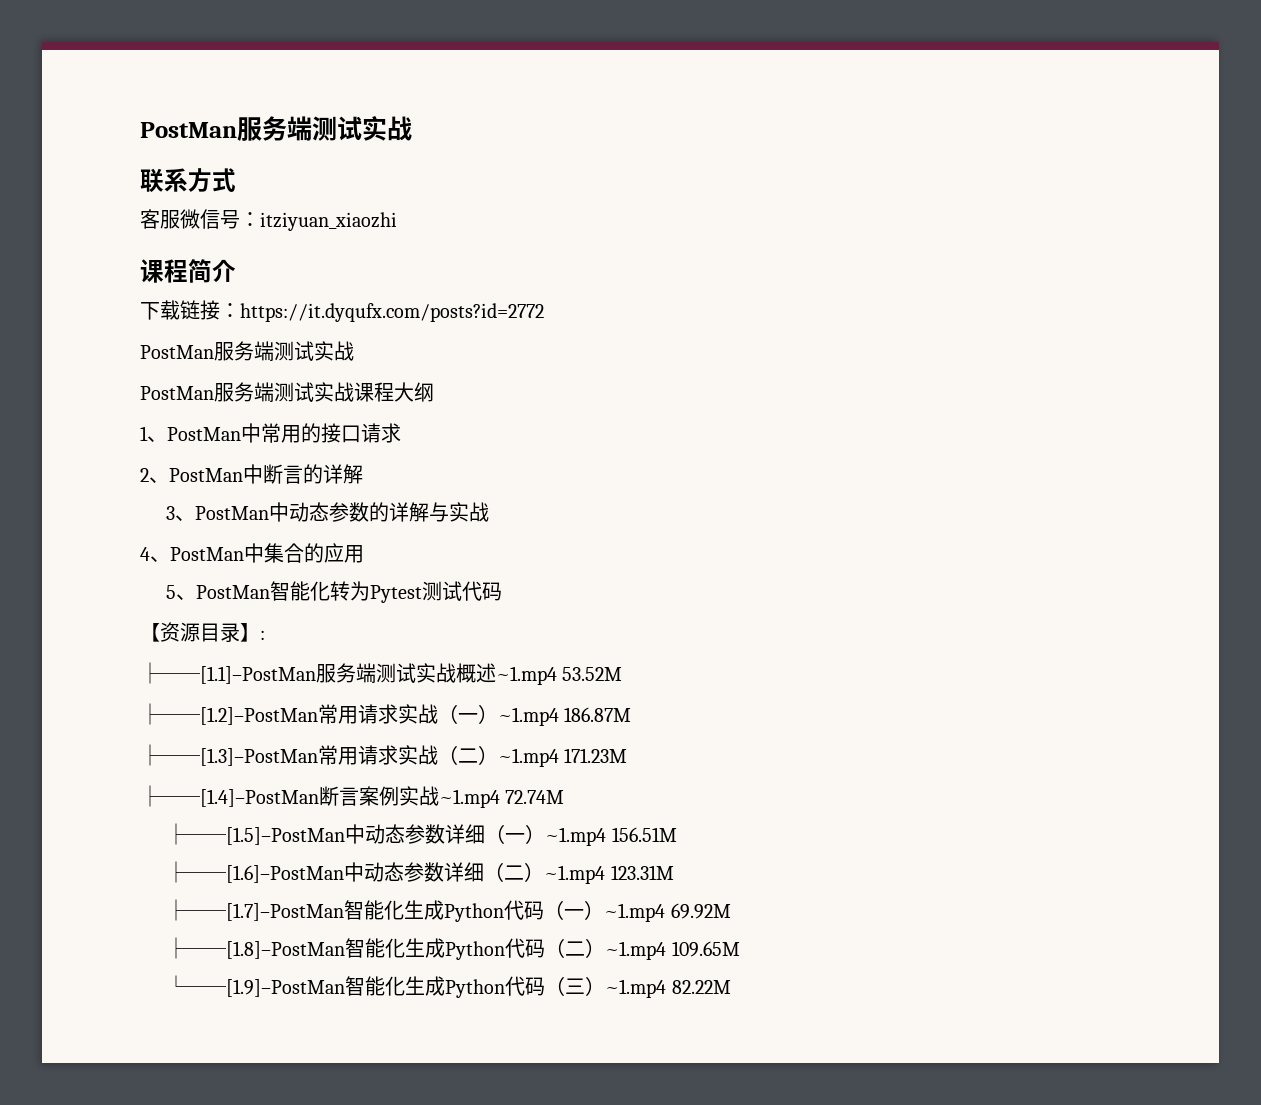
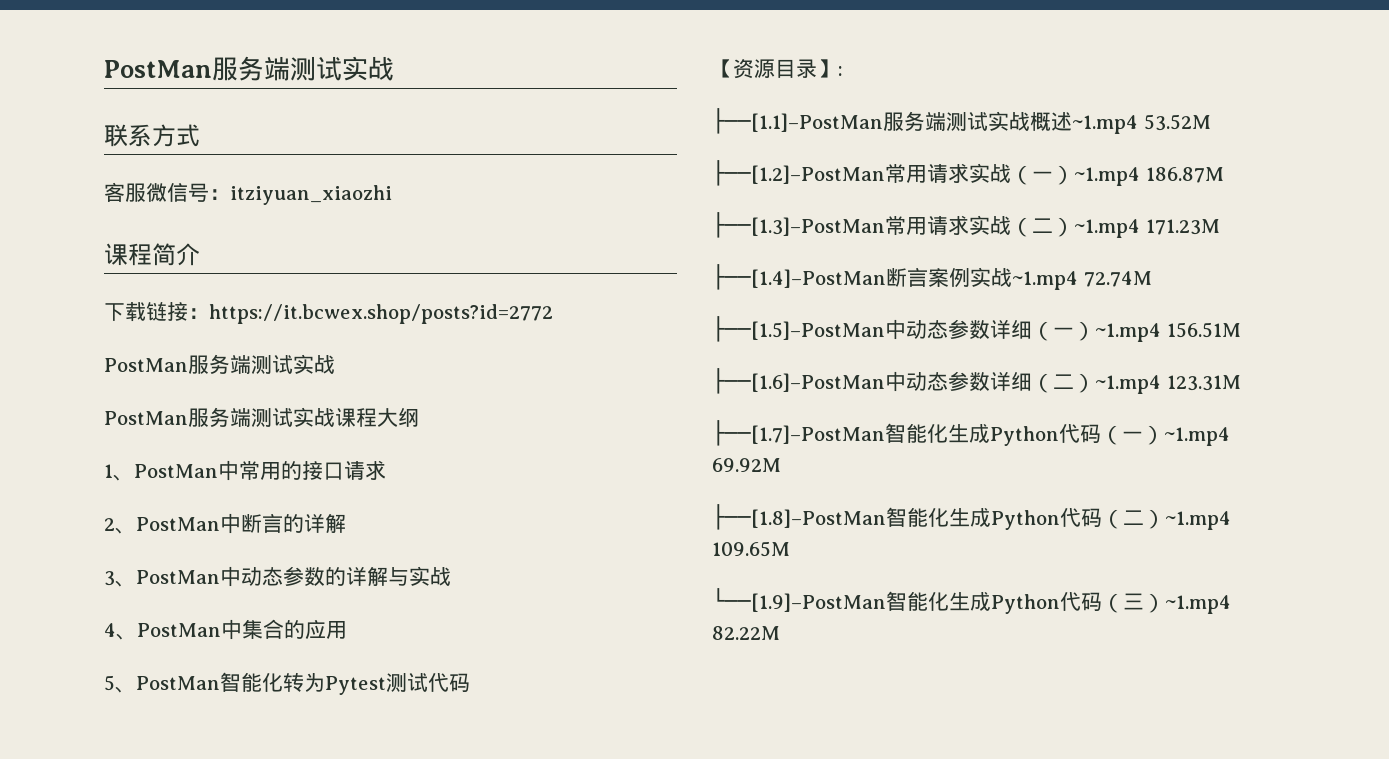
[240,303,544,322] https://it.dyqufx.com/posts?id=2772 -> [209,304,553,324] https://it.bcwex.shop/posts?id=2772

